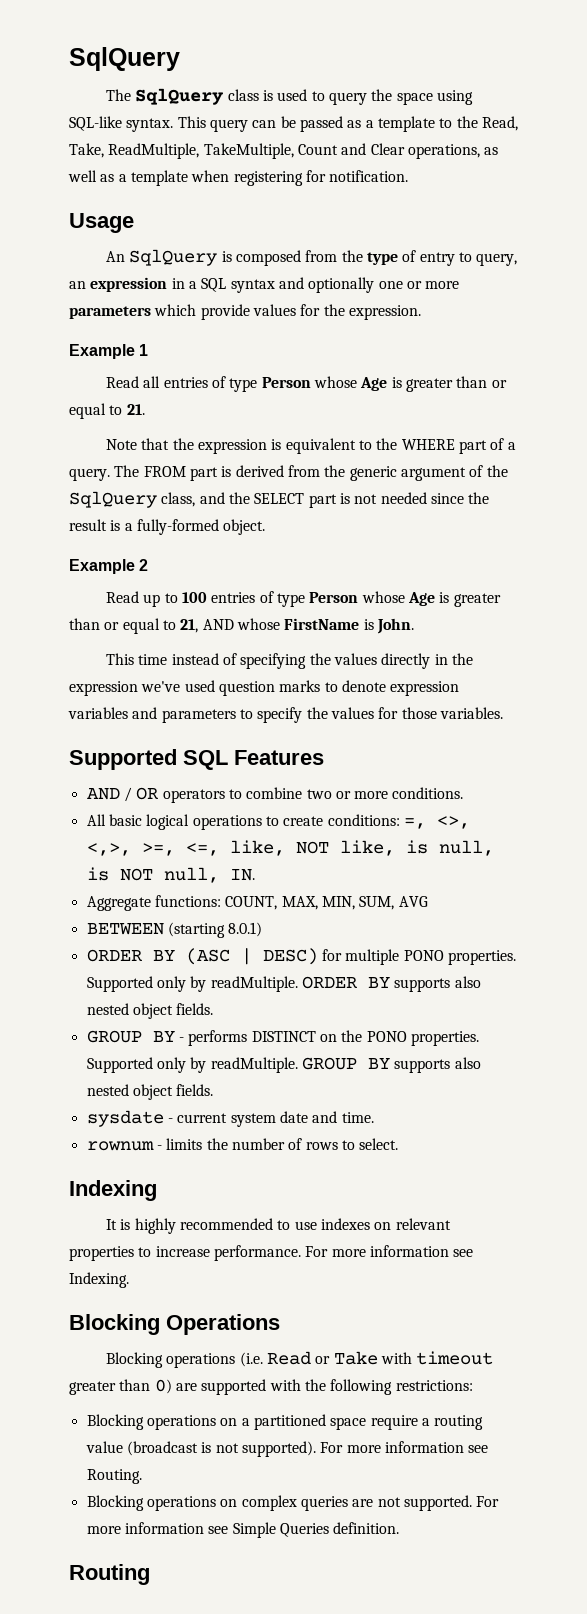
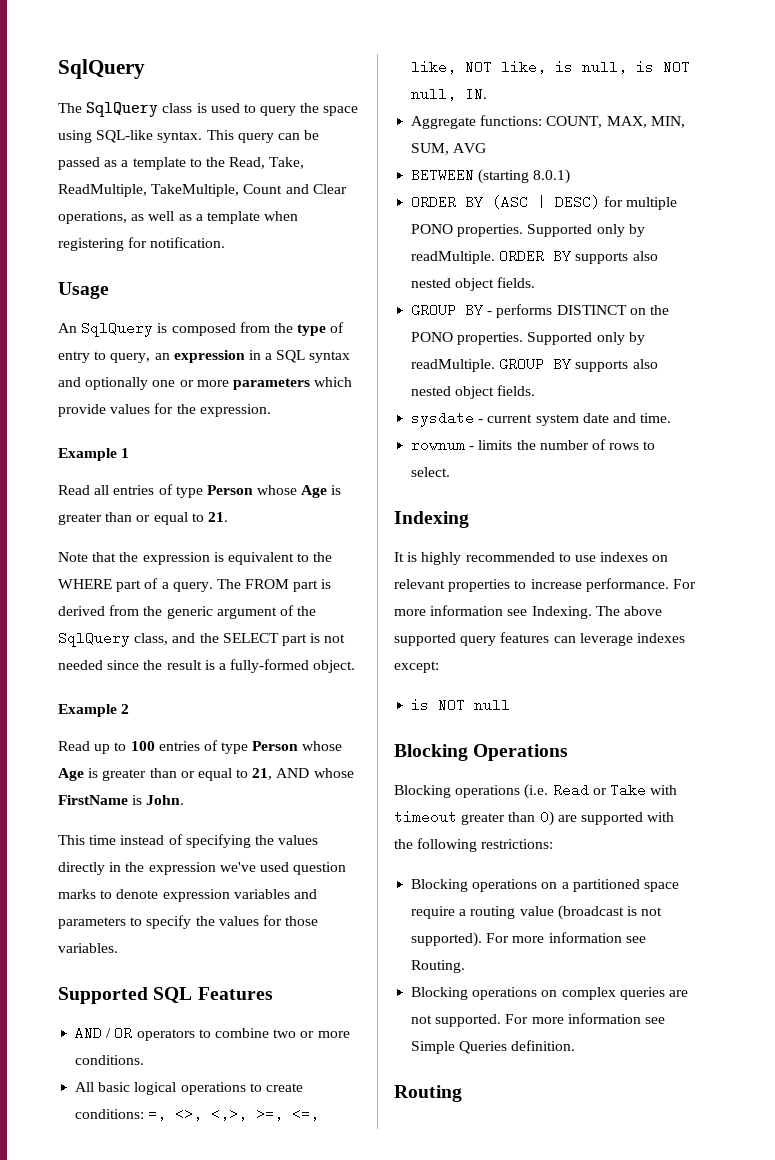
(129, 1280) none -> [595,606,662,616] [394,632,685,646] [394,661,439,673] [411,698,511,712] The above supported query features can leverage indexes except: // is NOT null

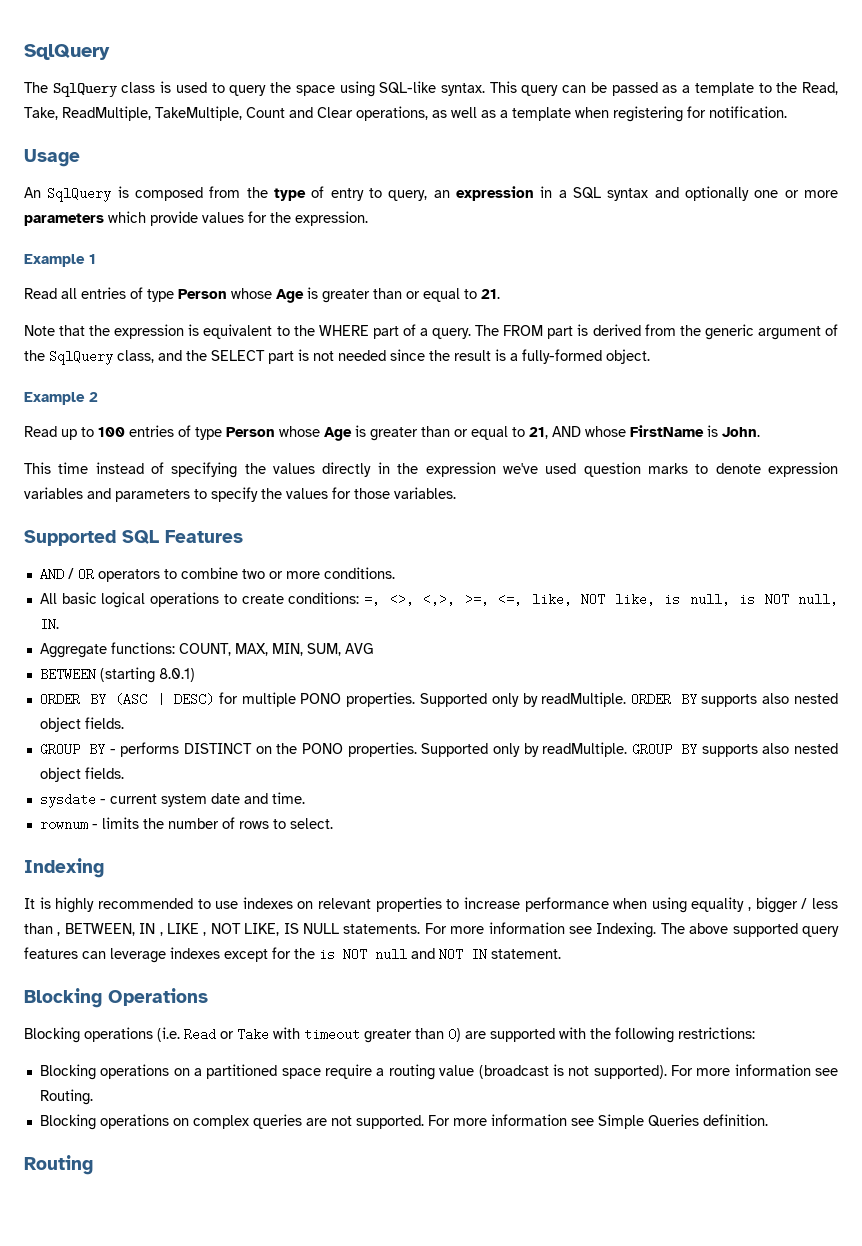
[585,578,669,592] performance. -> [524,897,839,913] [24,923,421,936] performance when using equality , bigger / less than , BETWEEN, IN , LIKE , NOT LIKE, IS NULL statements.
[394,661,439,673] except: // -> [224,947,315,962] except for the
(511, 705) none -> [411,948,561,961] and NOT IN statement.

